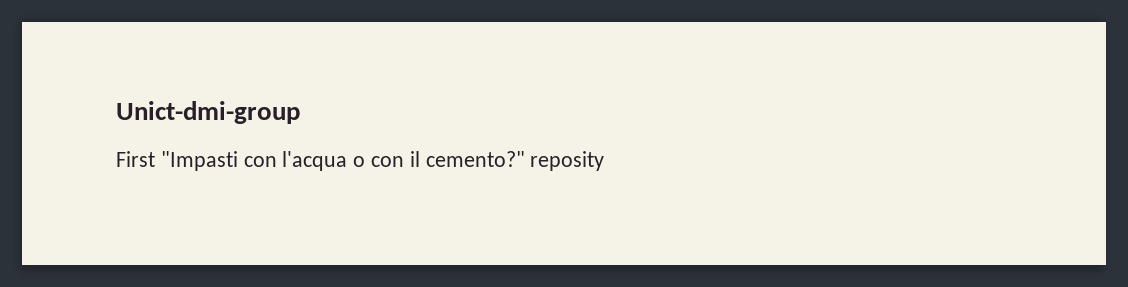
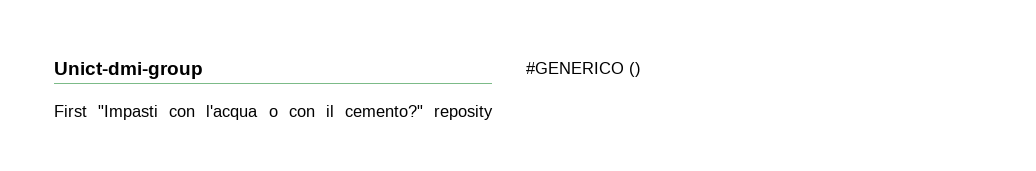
(605, 161) none -> [526,62,641,77] #GENERICO ()

